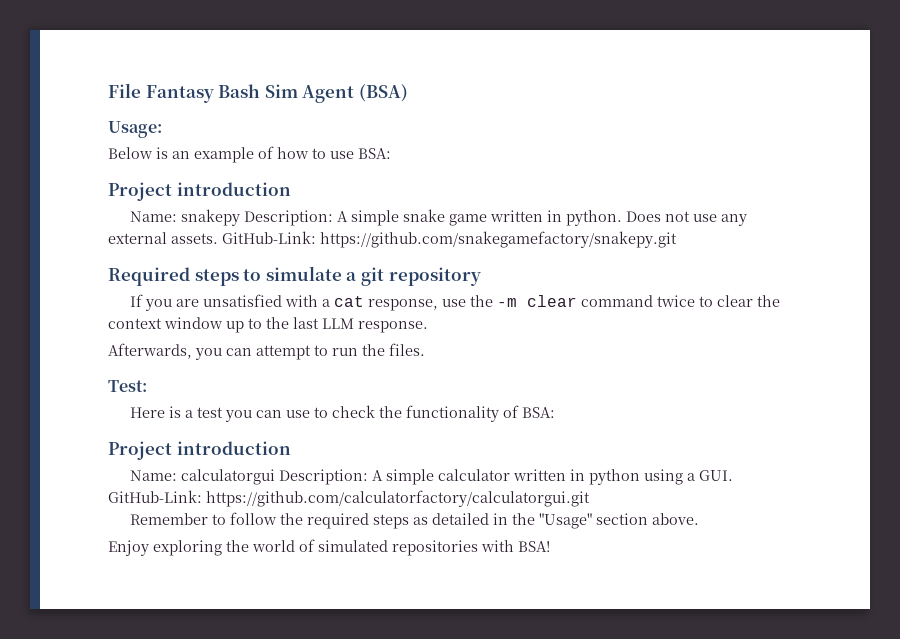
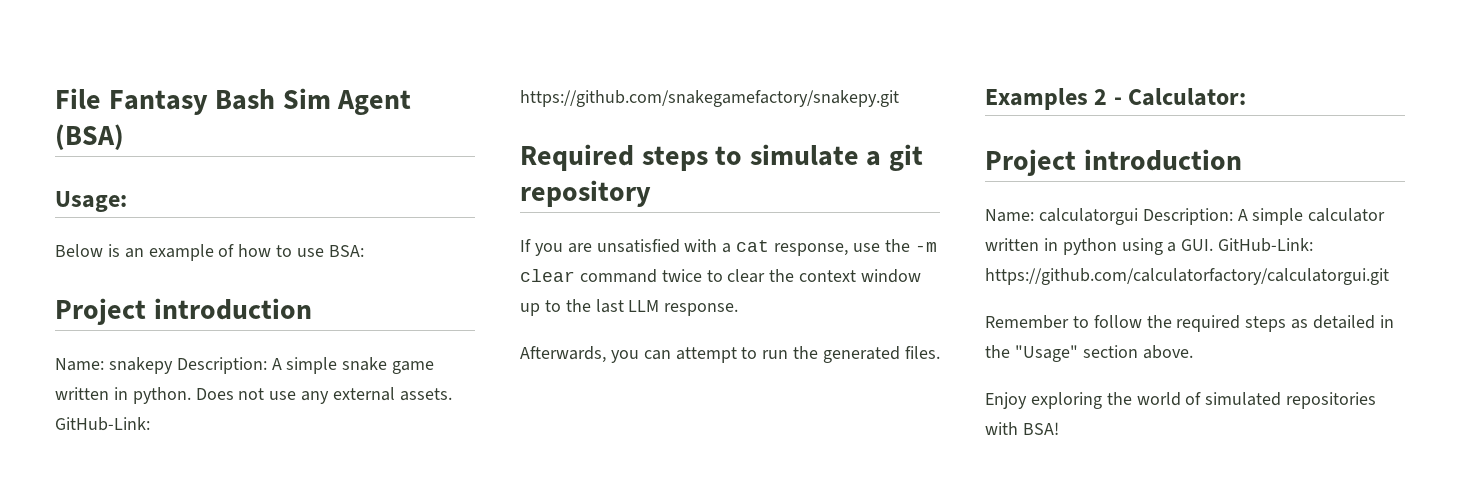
(385, 350) none -> [823,346,901,363] generated
[108,380,147,392] [130,405,556,422] Test: // Here is a test you can use to check the functionality of BSA: -> [985,88,1247,110] Examples 2 - Calculator:

